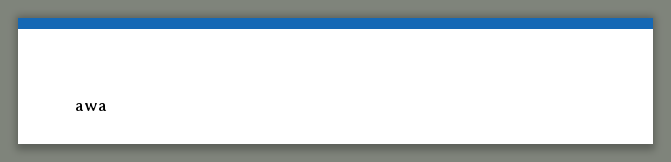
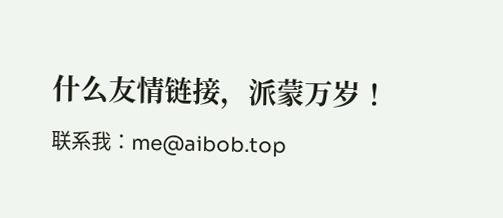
[75,103,107,111] awa -> [52,73,389,110] [51,129,287,158] 什么友情链接，派蒙万岁！ // 联系我：me@aibob.top

